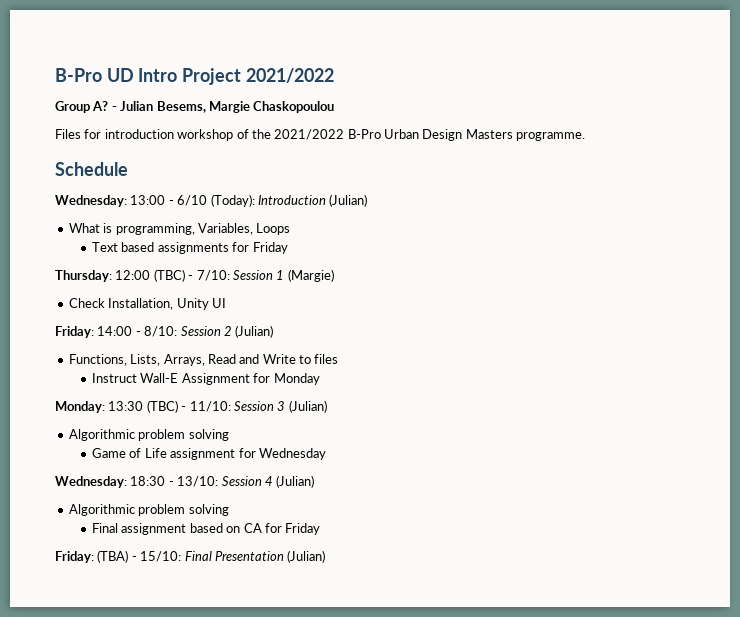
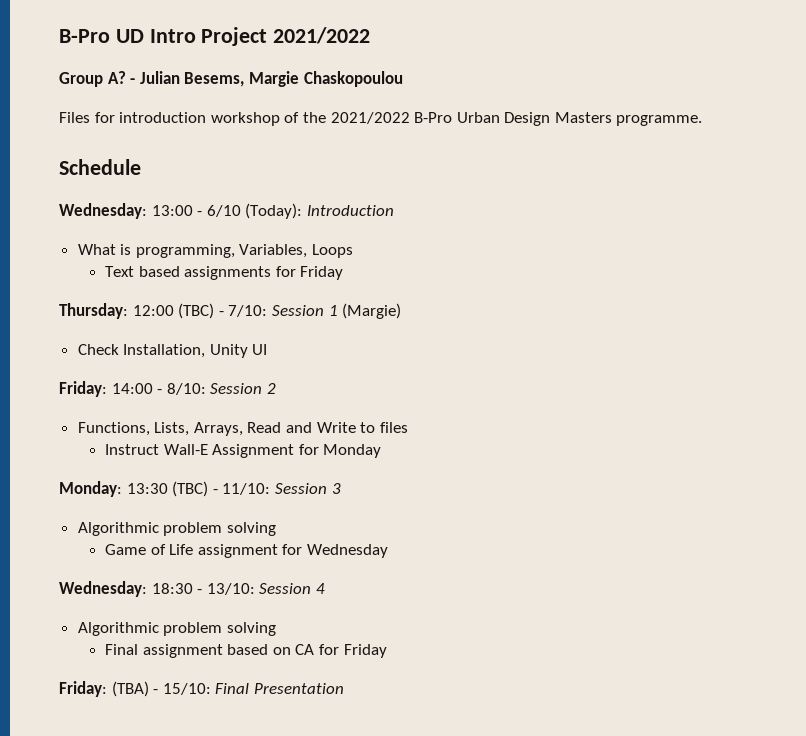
[329,194,368,207] (Julian) -> (394, 210) none
[235,325,274,338] (Julian) -> (276, 388) none
[288,400,327,413] (Julian) -> (341, 488) none
[276,475,315,488] (Julian) -> (325, 588) none
[287,550,326,563] (Julian) -> (344, 688) none

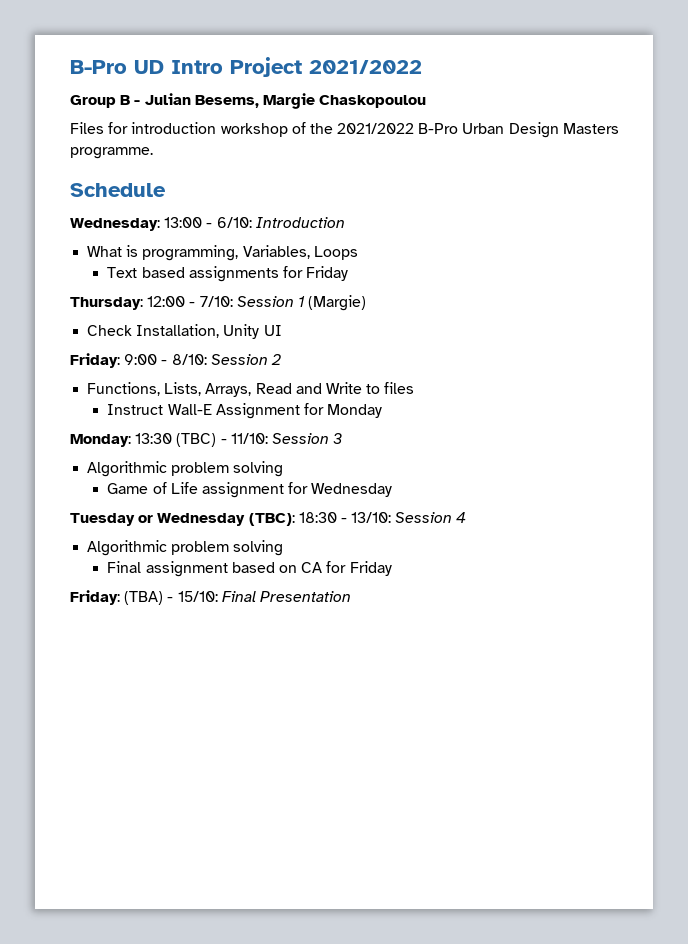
[107,71,126,84] A? -> [120,95,131,105] B
[206,203,303,219] 6/10 (Today): -> [216,217,252,228] 6/10:
[178,303,215,319] (TBC) -> (186, 301) none
[111,383,153,394] 14:00 -> [124,354,158,365] 9:00
[59,581,147,597] Wednesday: -> [70,513,295,526] Tuesday or Wednesday (TBC):

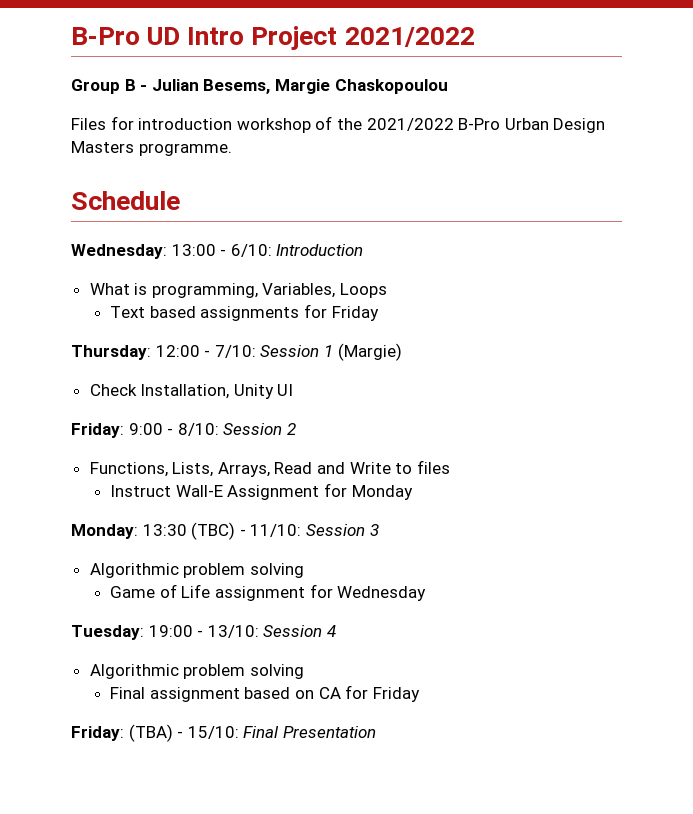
[70,512,337,526] Tuesday or Wednesday (TBC): 18:30 -> [71,625,193,640] Tuesday: 19:00

